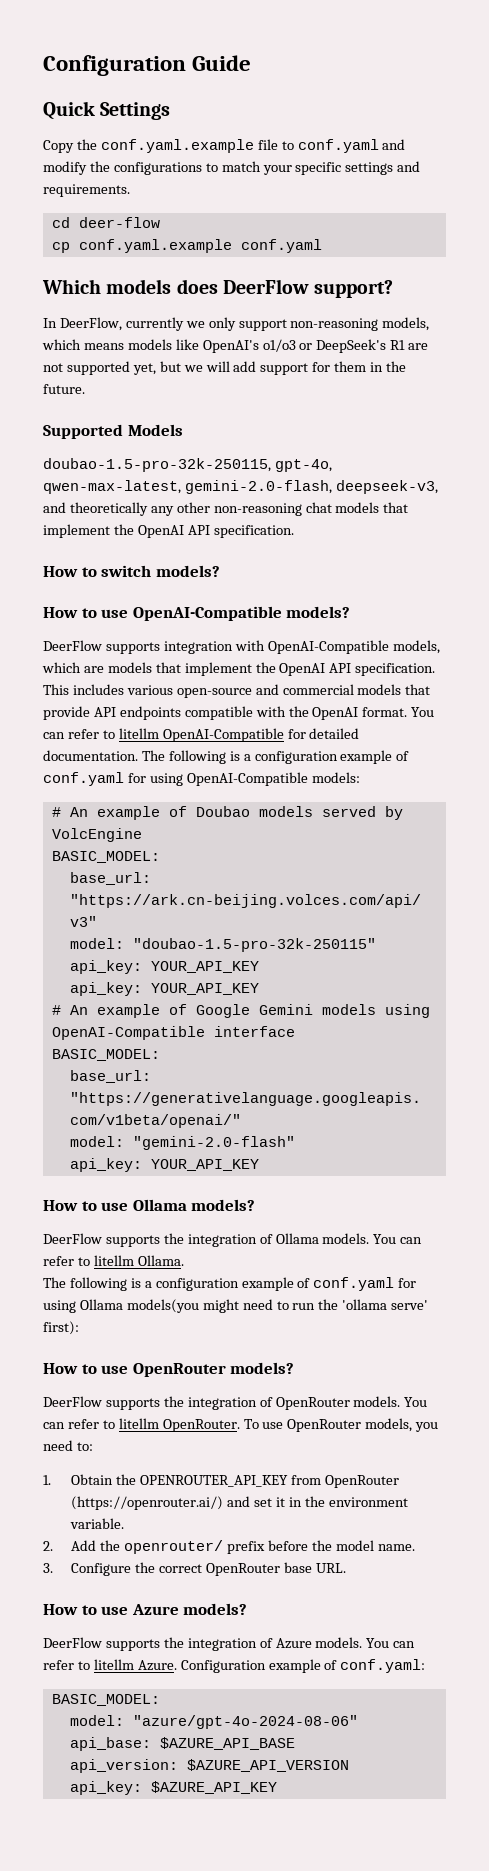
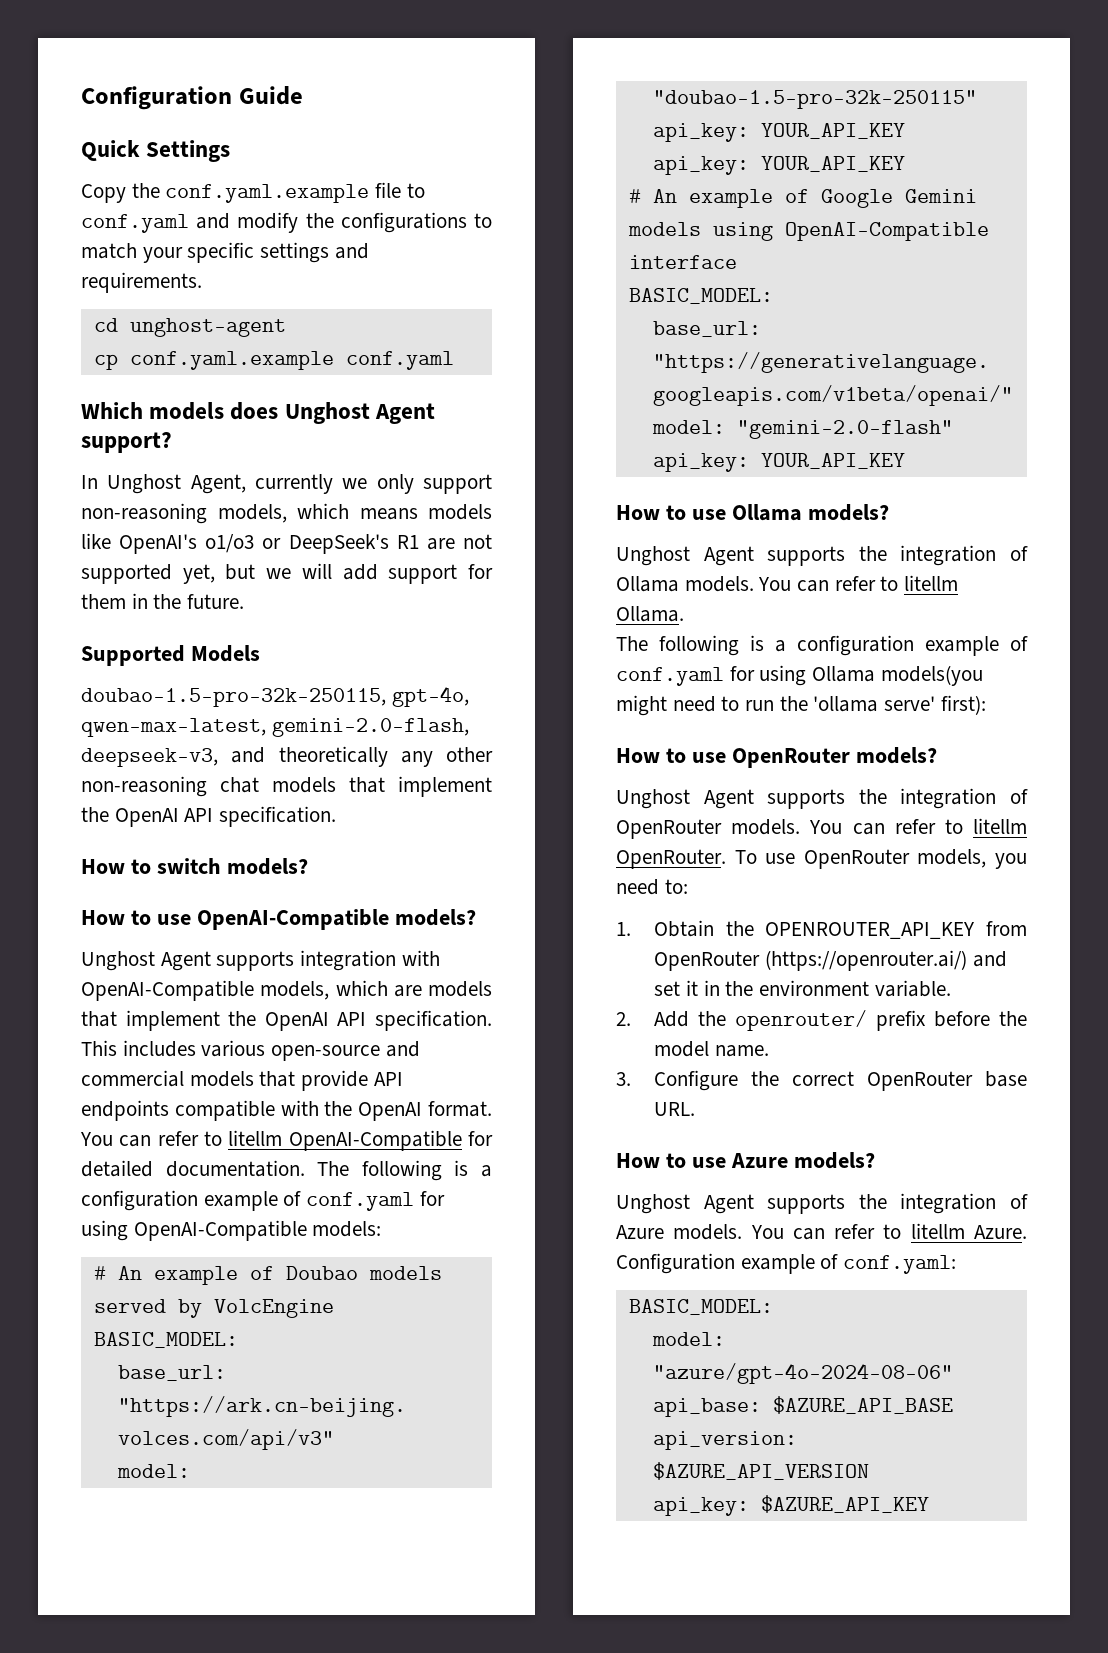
[78,217,160,228] deer-flow -> [129,318,286,337] unghost-agent
[222,279,309,294] DeerFlow -> [284,402,435,424] Unghost Agent
[59,317,122,331] DeerFlow, -> [107,474,246,494] Unghost Agent,
[43,640,102,651] DeerFlow -> [81,951,211,971] Unghost Agent
[43,1233,102,1244] DeerFlow -> [616,546,754,566] Unghost Agent
[43,1396,102,1407] DeerFlow -> [616,789,754,809] Unghost Agent
[43,1637,102,1648] DeerFlow -> [616,1194,754,1214] Unghost Agent

